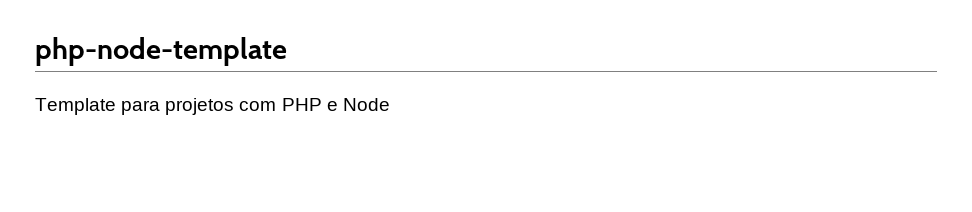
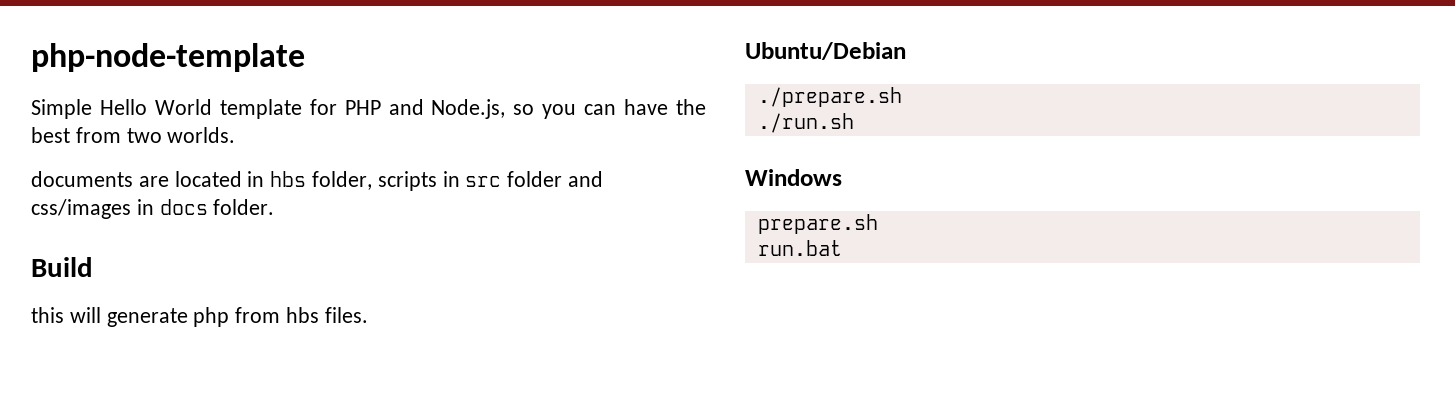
[35,98,390,115] Template para projetos com PHP e Node -> [31,99,706,119] [31,127,236,143] [31,171,604,191] [31,199,275,219] [31,257,93,277] [31,307,368,327] [745,42,906,60] [757,87,902,107] [757,113,854,133] [745,169,842,186] [757,214,878,234] [757,240,842,256] Simple Hello World template for PHP and Node.js, so you can have the best from two worlds. // documents are located in hbs folder, scripts in src folder and css/images in docs folder. // Build // this will generate php from hbs files. // Ubuntu/Debian // ./prepare.sh // ./run.sh // Windows // prepare.sh // run.bat

